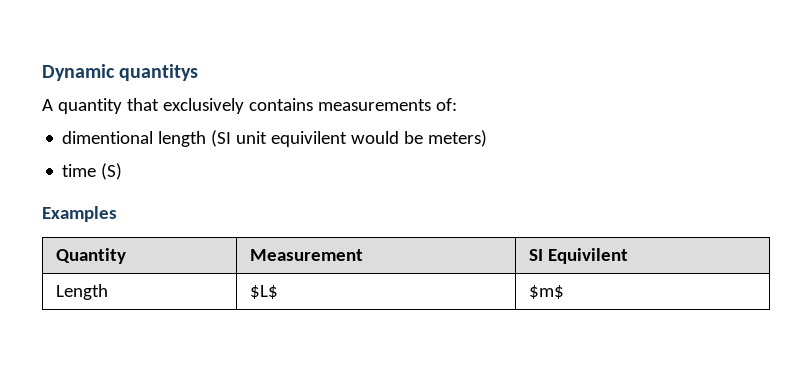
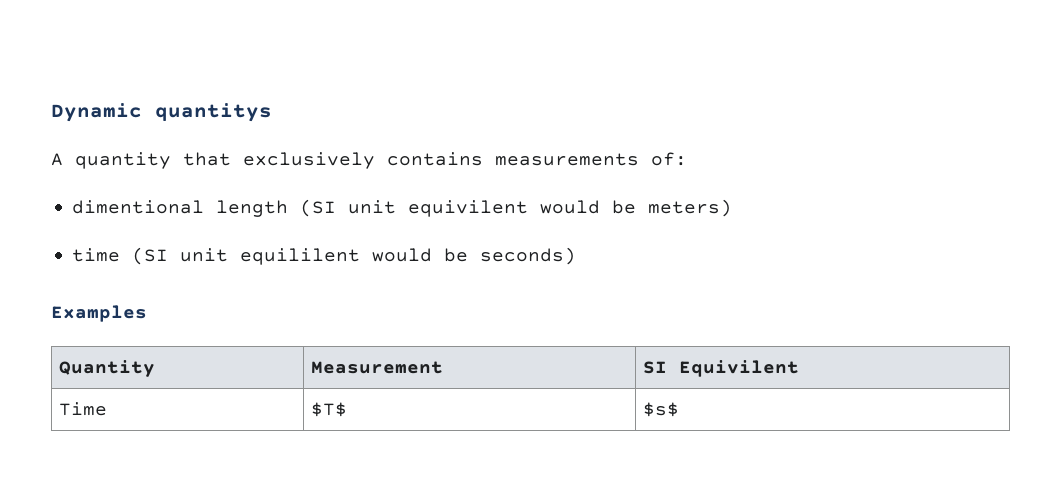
[101,163,123,180] (S) -> [132,247,577,265] (SI unit equililent would be seconds)
[56,284,109,300] [250,285,279,299] [529,285,565,299] Length | $L$ | $m$ -> [59,402,108,416] [311,402,348,417] [643,402,680,417] Time | $T$ | $s$

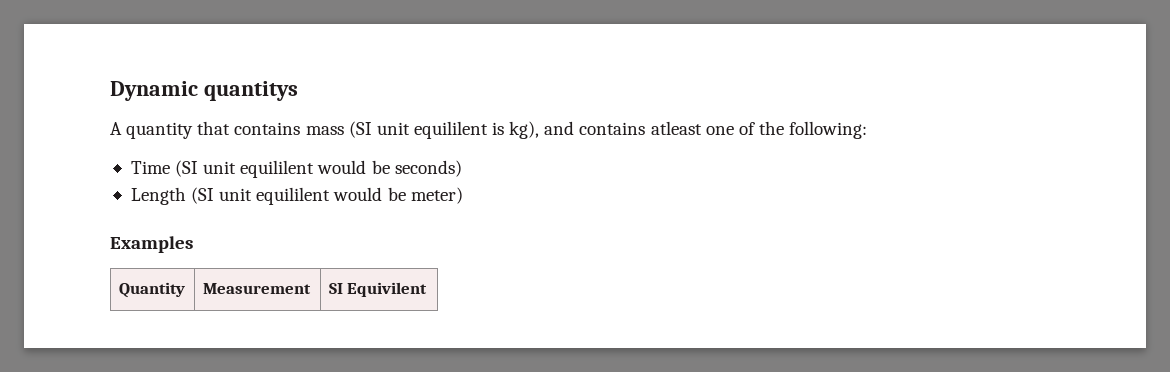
[243,152,687,169] [72,199,733,217] [72,248,121,262] exclusively contains measurements of: // dimentional length (SI unit equivilent would be meters) // time -> [234,121,868,139] [130,161,170,174] contains mass (SI unit equililent is kg), and contains atleast one of the following: // Time
(577, 256) none -> [130,187,463,205] // Length (SI unit equililent would be meter)
[59,402,108,416] [311,402,348,417] [643,402,680,417] // Time | $T$ | $s$ -> (428, 289) none

